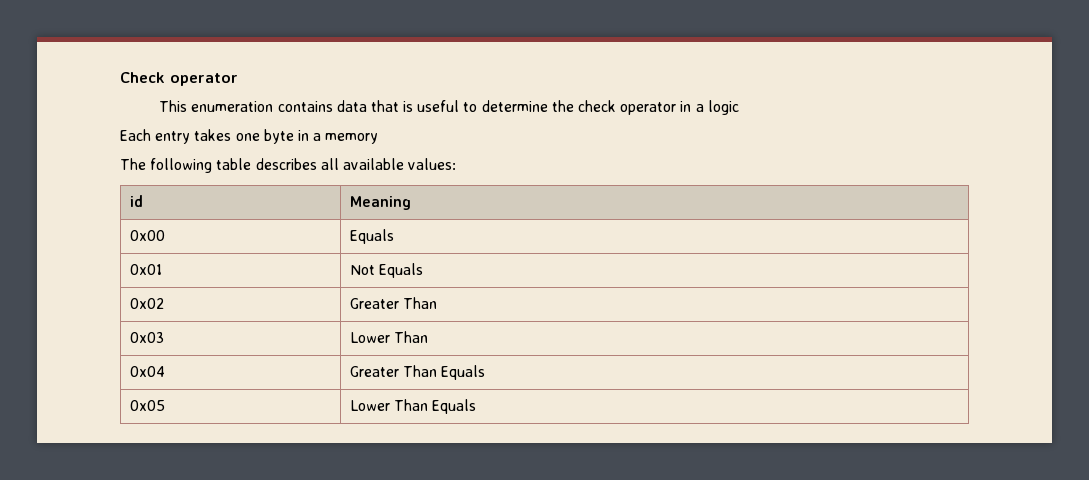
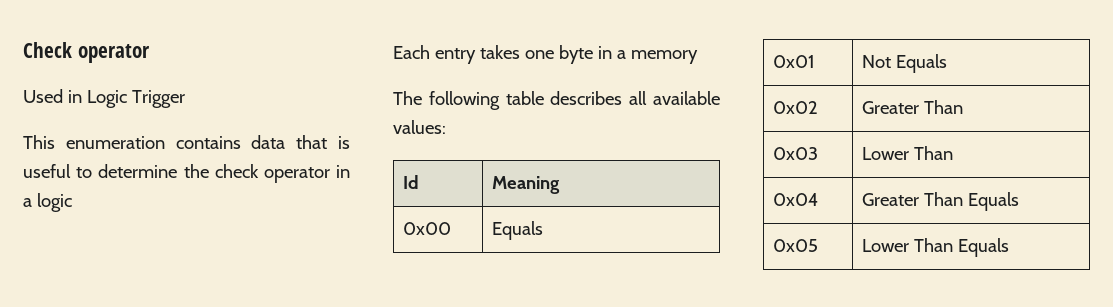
(238, 79) none -> [23,89,185,108] // Used in Logic Trigger
[129,195,143,207] id -> [402,175,419,189] Id

